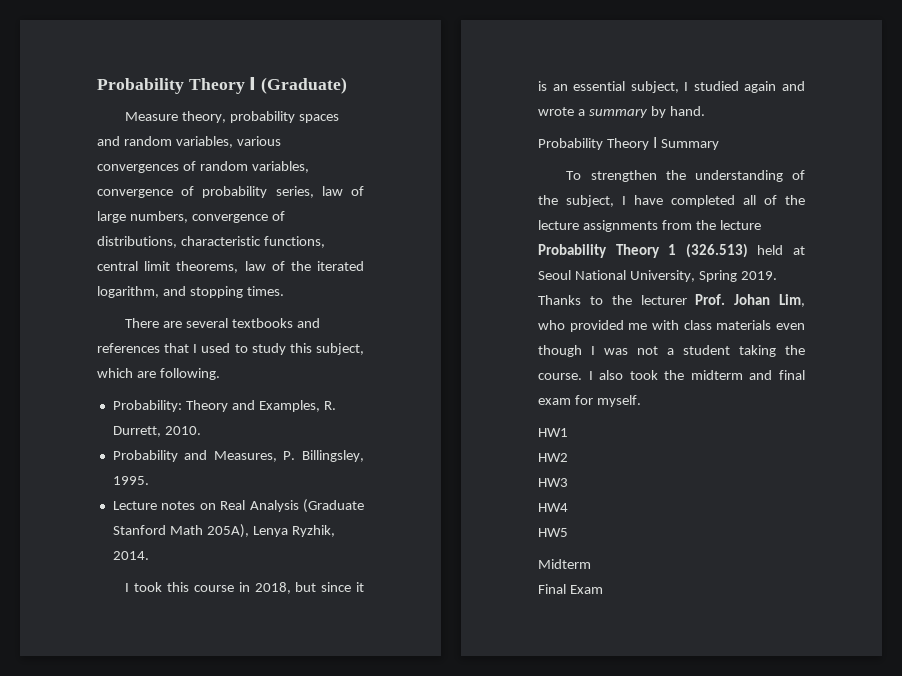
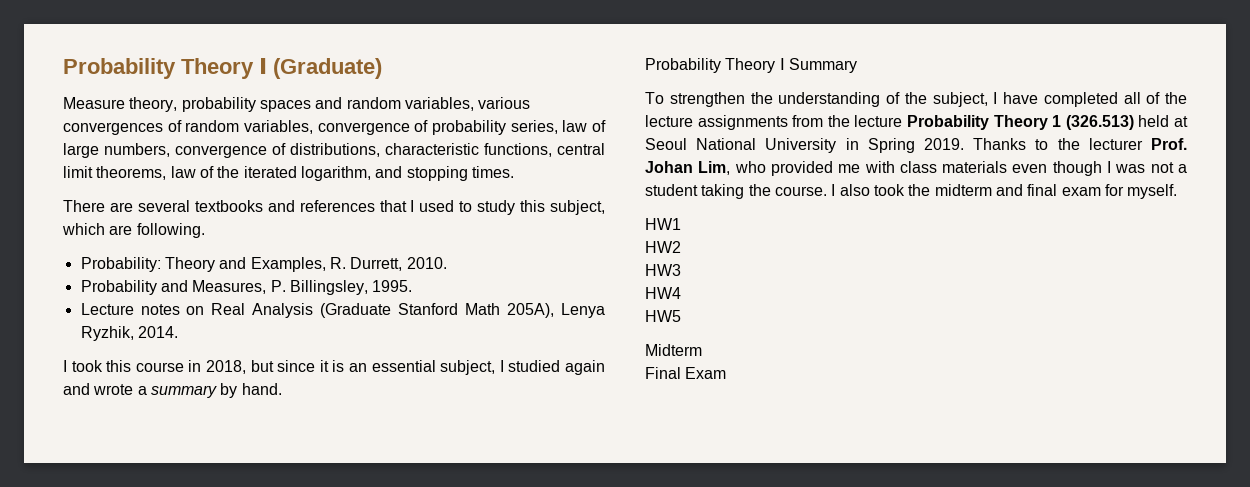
[629,270,695,282] University, -> [765,138,859,153] University in

